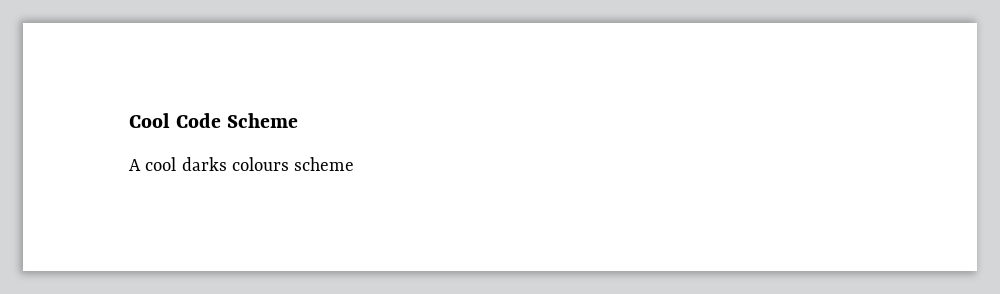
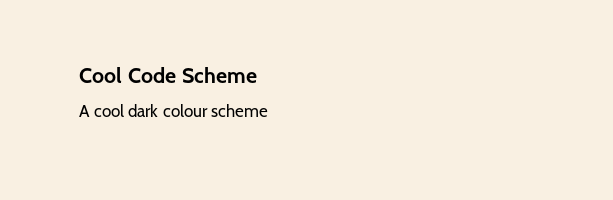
[181,157,289,171] darks colours -> [128,104,208,117] dark colour

